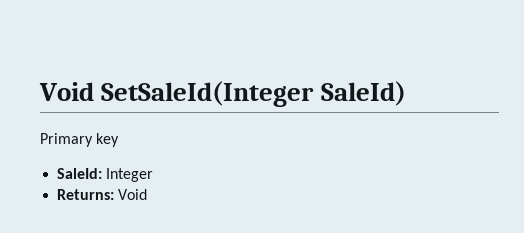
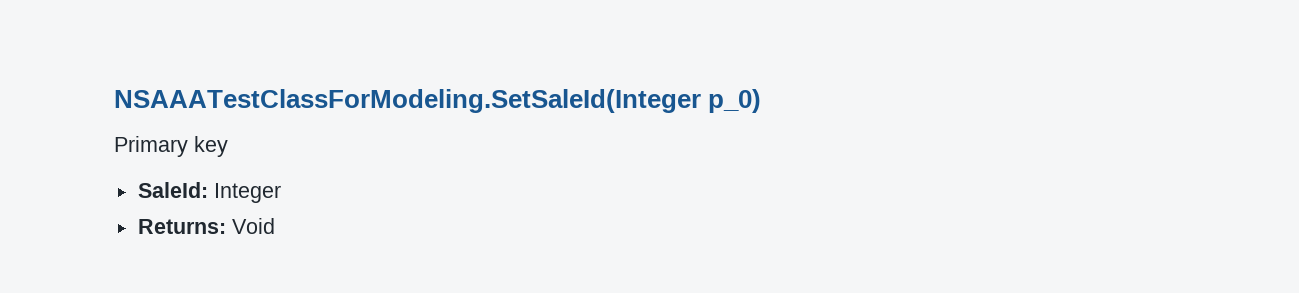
[39,81,406,107] Void SetSaleId(Integer SaleId) -> [114,89,762,113] NSAAATestClassForModeling.SetSaleId(Integer p_0)

